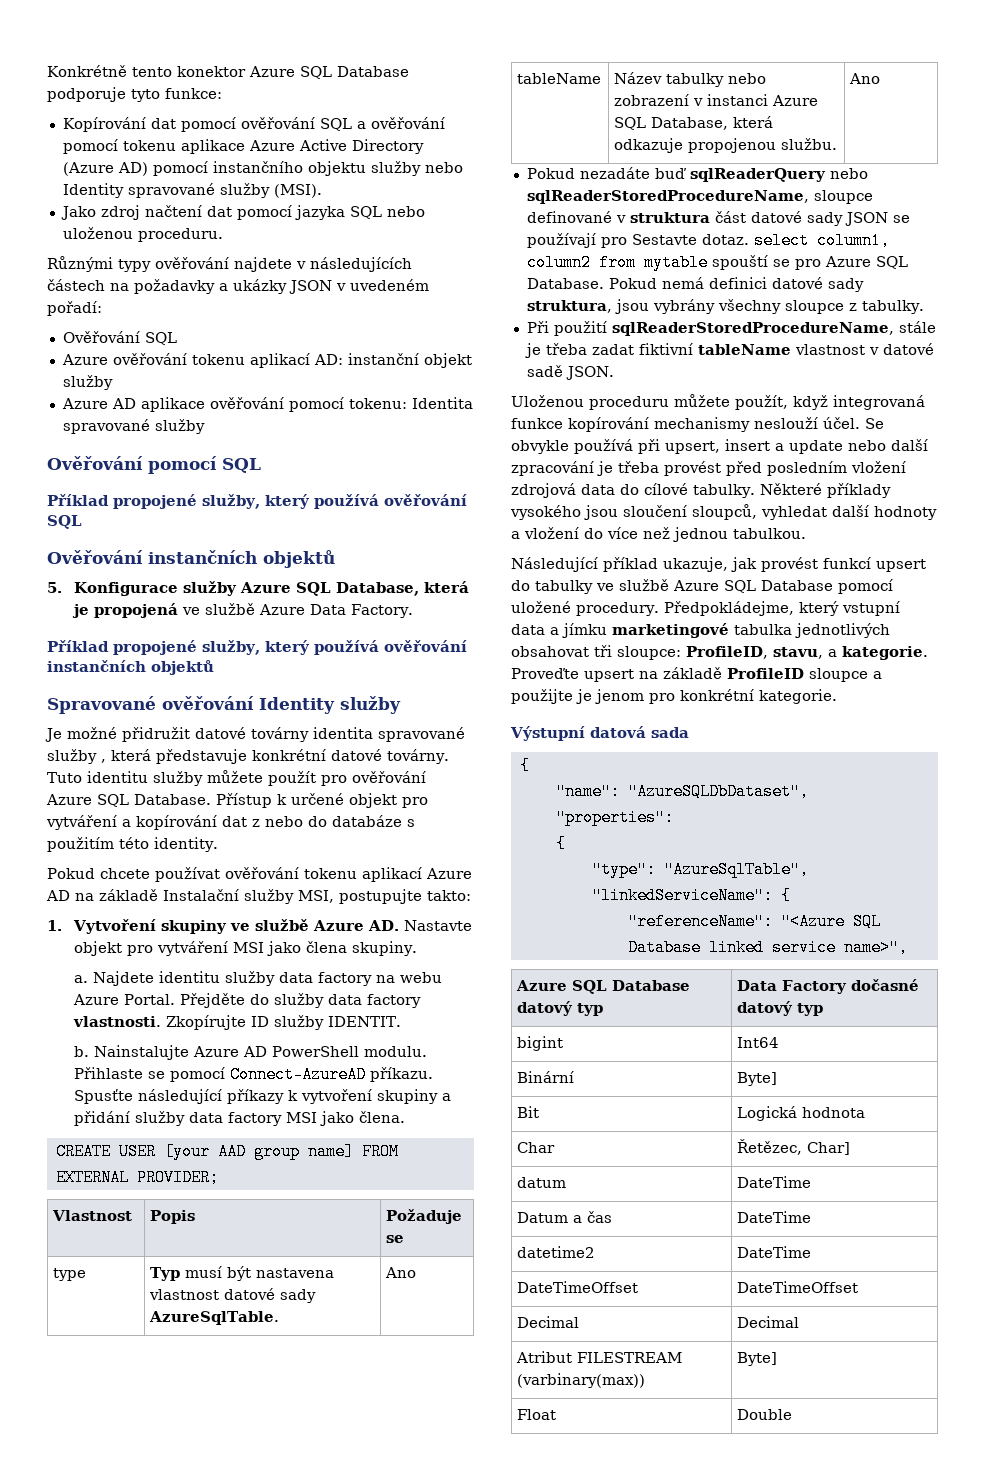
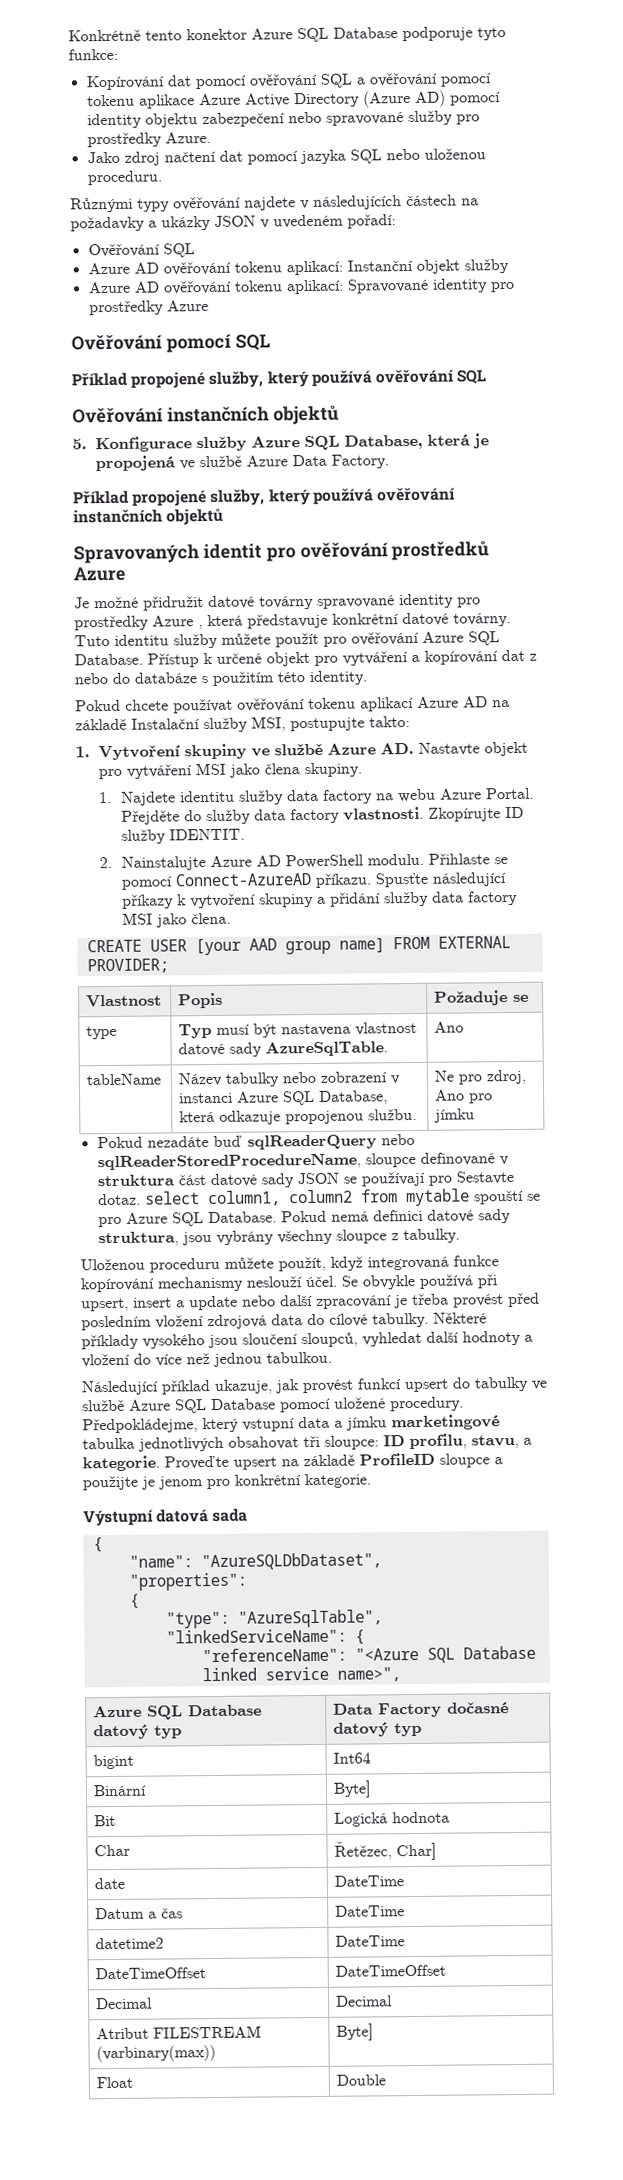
[212,161,463,176] [62,183,322,198] instančního objektu služby nebo Identity spravované služby (MSI). -> [86,110,480,129] [86,131,211,148] identity objektu zabezpečení nebo spravované služby pro prostředky Azure.
[112,353,419,368] ověřování tokenu aplikací AD: instanční -> [133,259,413,276] AD ověřování tokenu aplikací: Instanční
[140,397,473,412] [62,419,205,434] aplikace ověřování pomocí tokenu: Identita spravované služby -> [162,278,515,295] [88,299,209,316] ověřování tokenu aplikací: Spravované identity pro prostředky Azure
[47,696,401,714] Spravované ověřování Identity služby -> [73,540,490,564] [73,566,126,582] Spravovaných identit pro ověřování prostředků Azure
[313,727,465,742] [47,749,97,764] identita spravované služby -> [317,593,481,609] [74,615,194,631] spravované identity pro prostředky Azure
[73,975,88,983] a. -> [98,791,112,804] 1.
[73,1046,89,1057] b. -> [98,856,112,869] 2.
[849,73,881,84] Ano -> [434,1069,527,1085] [435,1089,494,1104] [434,1108,476,1123] Ne pro zdroj, Ano pro jímku
[526,321,936,336] [524,343,934,358] [526,365,614,380] // Při použití sqlReaderStoredProcedureName, stále je třeba zadat fiktivní tableName vlastnost v datové sadě JSON. -> (460, 1236) none
[686,646,768,659] ProfileID, -> [383,1433,467,1450] ID profilu,
[517,1177,567,1188] datum -> [94,1877,126,1890] date

